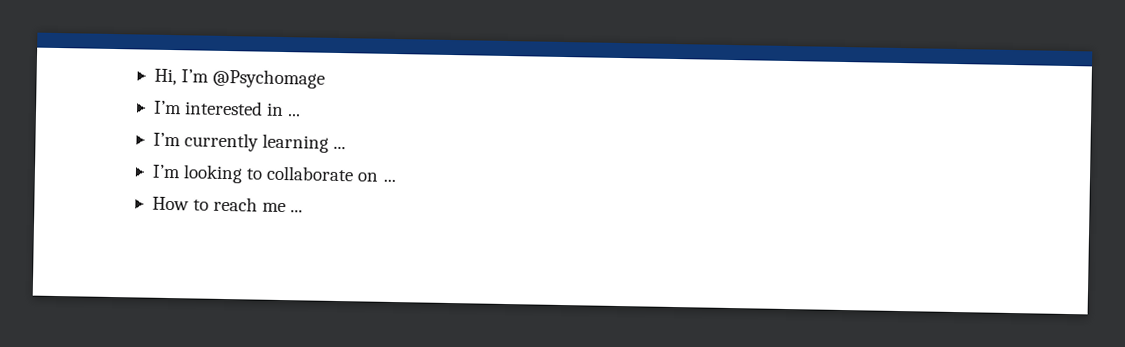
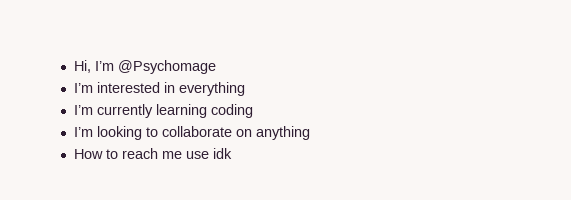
[287,113,302,117] ... -> [178,82,245,96] everything
[333,145,347,150] ... -> [210,104,253,118] coding
[382,178,396,183] ... -> [255,126,310,140] anything
[290,209,304,213] ... -> [185,148,232,159] use idk

